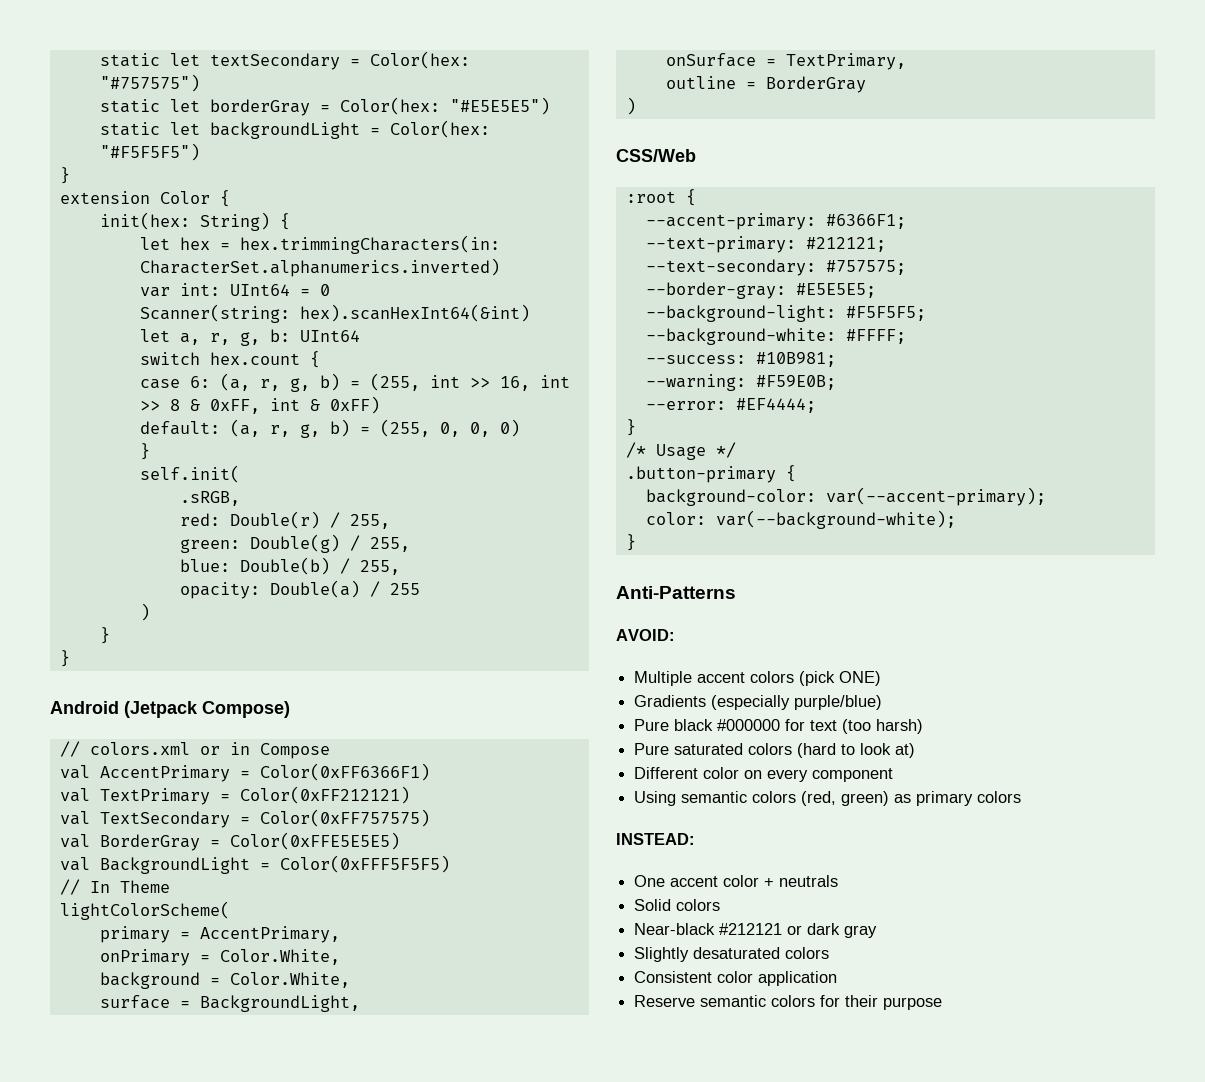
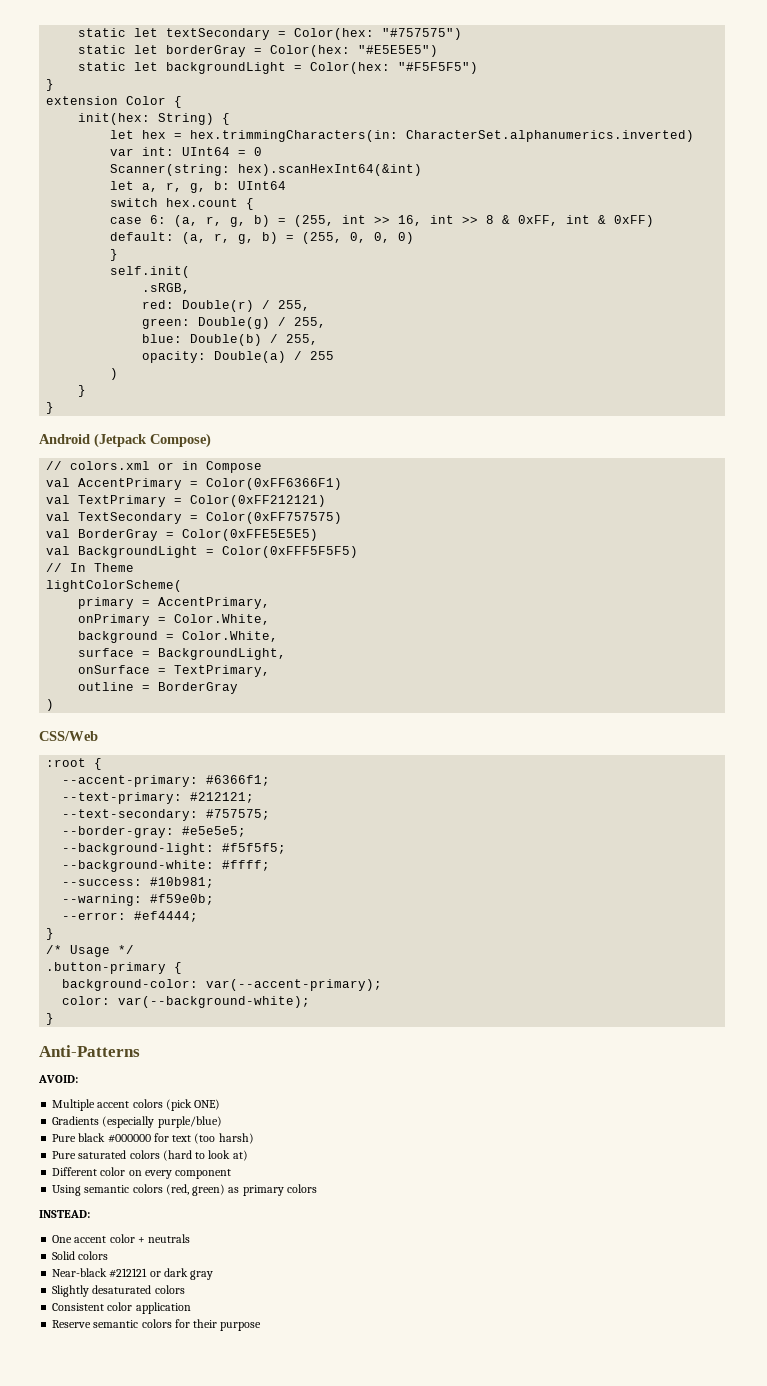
[825,214,906,229] #6366F1; -> [206,775,271,786] #6366f1;
[795,283,876,298] #E5E5E5; -> [182,826,247,837] #e5e5e5;
[845,306,926,321] #F5F5F5; -> [222,843,287,854] #f5f5f5;
[845,329,906,344] #FFFF; -> [222,860,271,871] #ffff;
[755,352,836,367] #10B981; -> [150,877,215,888] #10b981;
[755,375,836,390] #F59E0B; -> [150,894,215,905] #f59e0b;
[735,398,816,413] #EF4444; -> [134,911,199,922] #ef4444;

